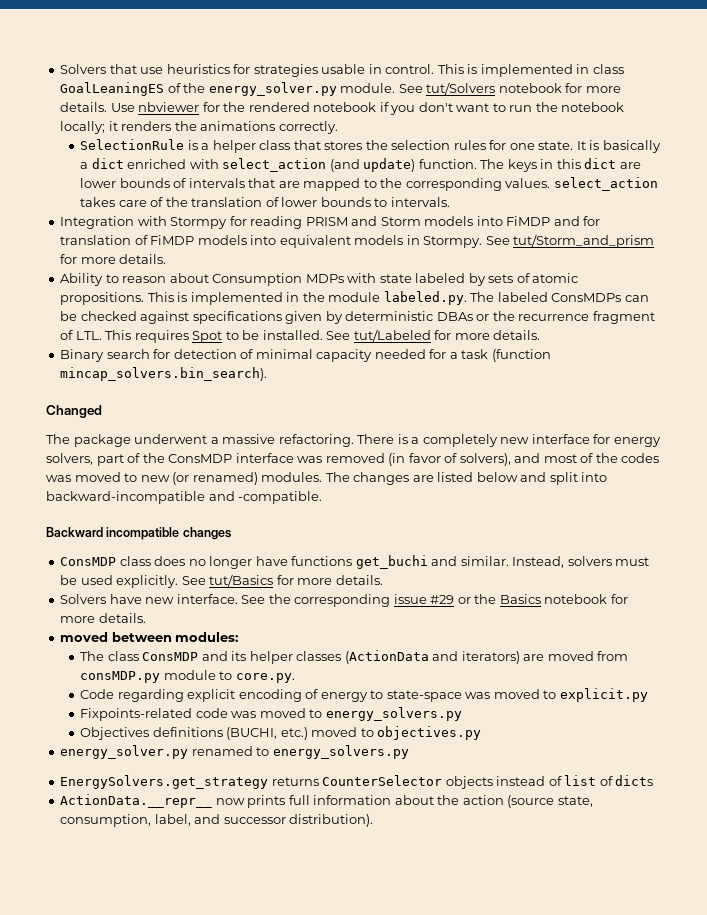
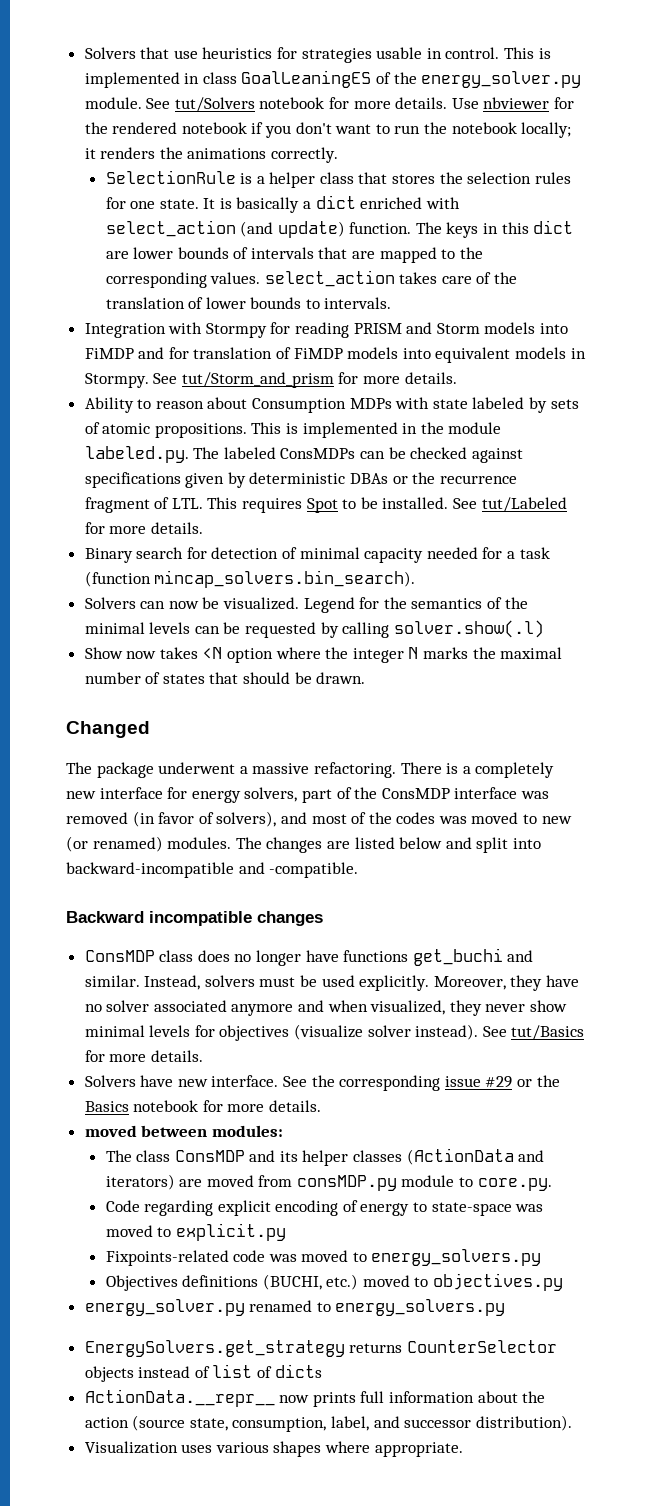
(268, 374) none -> [84,597,528,613] [84,620,544,638] [84,647,563,663] [84,672,366,684] // Solvers can now be visualized. Legend for the semantics of the minimal levels can be requested by calling solver.show(.l) // Show now takes <N option where the integer N marks the maximal number of states that should be drawn.
(179, 581) none -> [433,975,580,991] [84,1000,568,1016] [84,1024,479,1041] Moreover, they have no solver associated anymore and when visualized, they never show minimal levels for objectives (visualize solver instead).
(374, 820) none -> [84,1441,463,1457] // Visualization uses various shapes where appropriate.

